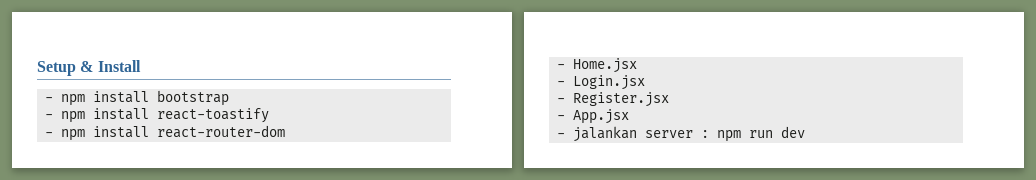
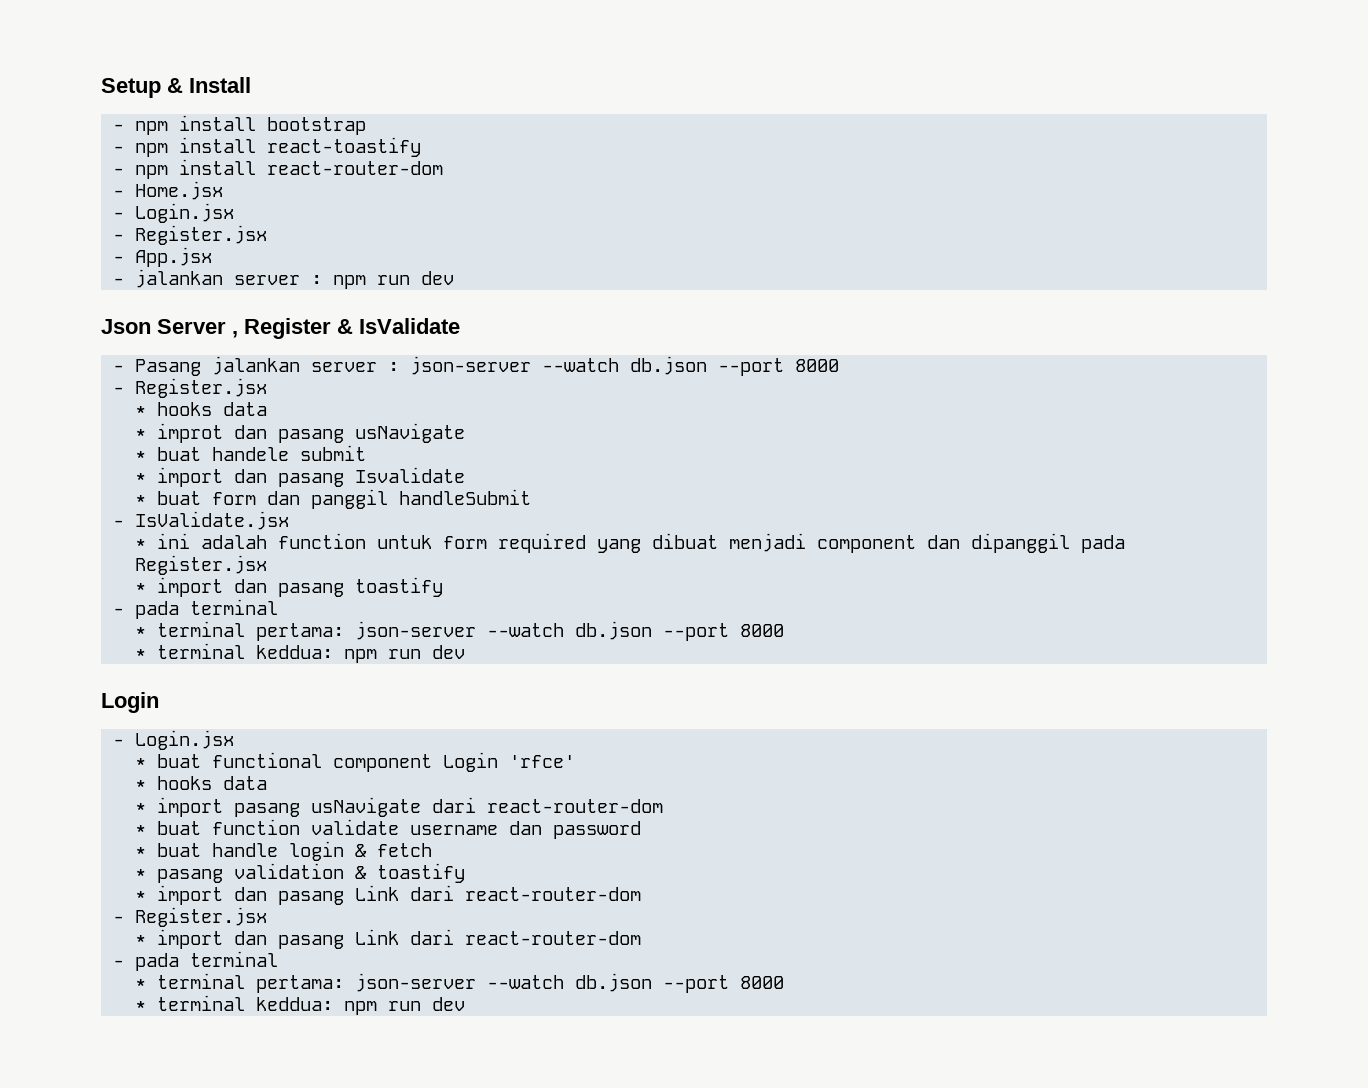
(806, 132) none -> [101,318,460,339] [113,356,839,376] [113,378,267,398] [135,402,267,416] [135,423,465,443] [135,445,366,461] [135,467,465,487] [135,489,531,509] [113,511,289,530] [135,533,1125,553] [135,555,267,575] [135,577,443,597] [113,599,278,619] [135,621,784,641] [135,643,465,663] [101,692,159,713] [113,730,234,750] [135,752,575,772] [135,776,267,790] [135,797,663,817] [135,819,641,839] [135,841,432,861] [135,863,465,883] [135,885,641,905] [113,907,267,927] [135,929,641,949] [113,951,278,971] [135,973,784,993] [135,995,465,1015] // Json Server , Register & IsValidate // - Pasang jalankan server : json-server --watch db.json --port 8000 // - Register.jsx // * hooks data // * improt dan pasang usNavigate // * buat handele submit // * import dan pasang Isvalidate // * buat form dan panggil handleSubmit // - IsValidate.jsx // * ini adalah function untuk form required yang dibuat menjadi component dan dipanggil pada Register.jsx // * import dan pasang toastify // - pada terminal // * terminal pertama: json-server --watch db.json --port 8000 // * terminal keddua: npm run dev // Login // - Login.jsx // * buat functional component Login 'rfce' // * hooks data // * import pasang usNavigate dari react-router-dom // * buat function validate username dan password // * buat handle login & fetch // * pasang validation & toastify // * import dan pasang Link dari react-router-dom // - Register.jsx // * import dan pasang Link dari react-router-dom // - pada terminal // * terminal pertama: json-server --watch db.json --port 8000 // * terminal keddua: npm run dev

